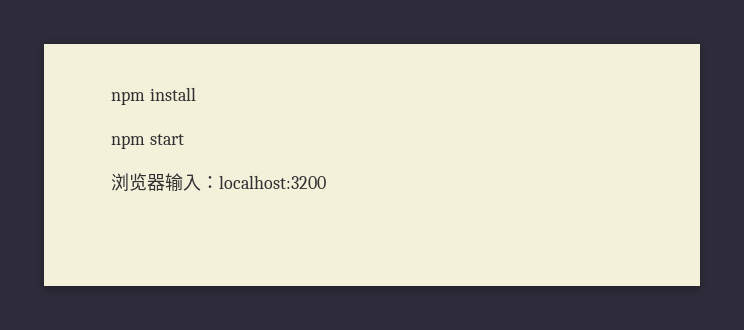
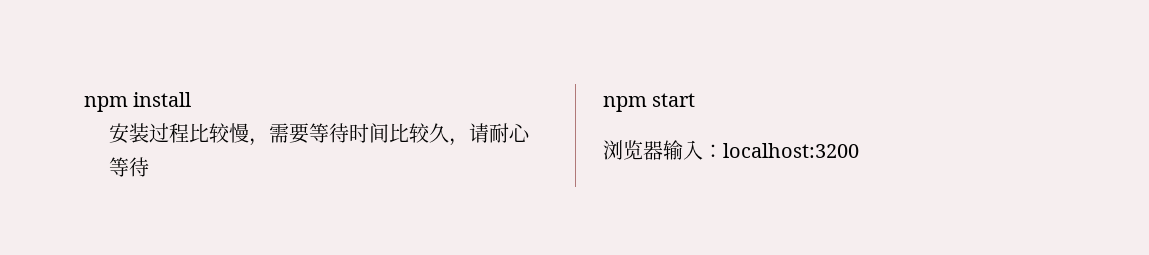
(196, 94) none -> [108,123,531,146] [108,157,149,177] // 安装过程比较慢，需要等待时间比较久，请耐心等待

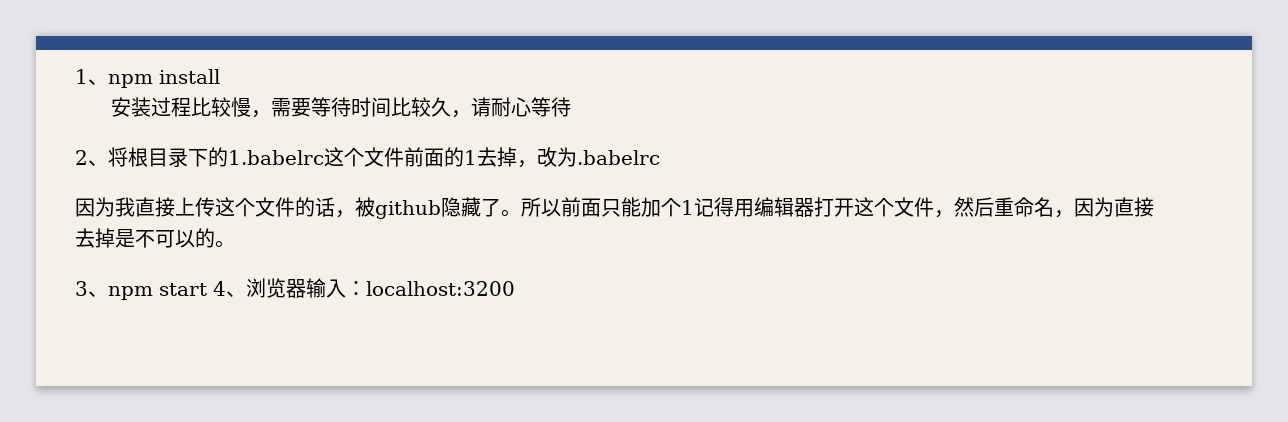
(84, 104) none -> [75,69,108,85] 1、
(149, 167) none -> [75,147,660,168] [75,197,1154,219] [75,228,235,248] [75,281,108,297] 2、将根目录下的1.babelrc这个文件前面的1去掉，改为.babelrc // 因为我直接上传这个文件的话，被github隐藏了。所以前面只能加个1记得用编辑器打开这个文件，然后重命名，因为直接去掉是不可以的。 // 3、
(696, 100) // -> [213,281,246,297] 4、

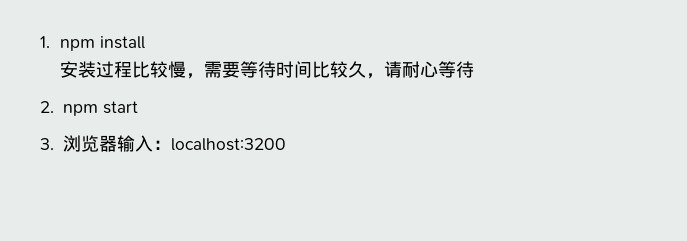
[75,69,108,85] 1、 -> [40,36,50,48] 1.
[75,147,660,168] [75,197,1154,219] [75,228,235,248] [75,281,108,297] 2、将根目录下的1.babelrc这个文件前面的1去掉，改为.babelrc // 因为我直接上传这个文件的话，被github隐藏了。所以前面只能加个1记得用编辑器打开这个文件，然后重命名，因为直接去掉是不可以的。 // 3、 -> [40,101,54,113] 2.
[213,281,246,297] 4、 -> [40,138,54,150] // 3.

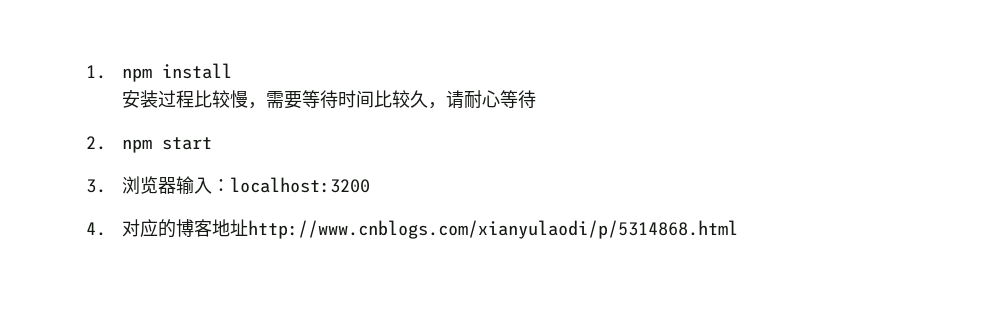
(286, 144) none -> [86,219,738,239] // 4.对应的博客地址http://www.cnblogs.com/xianyulaodi/p/5314868.html

